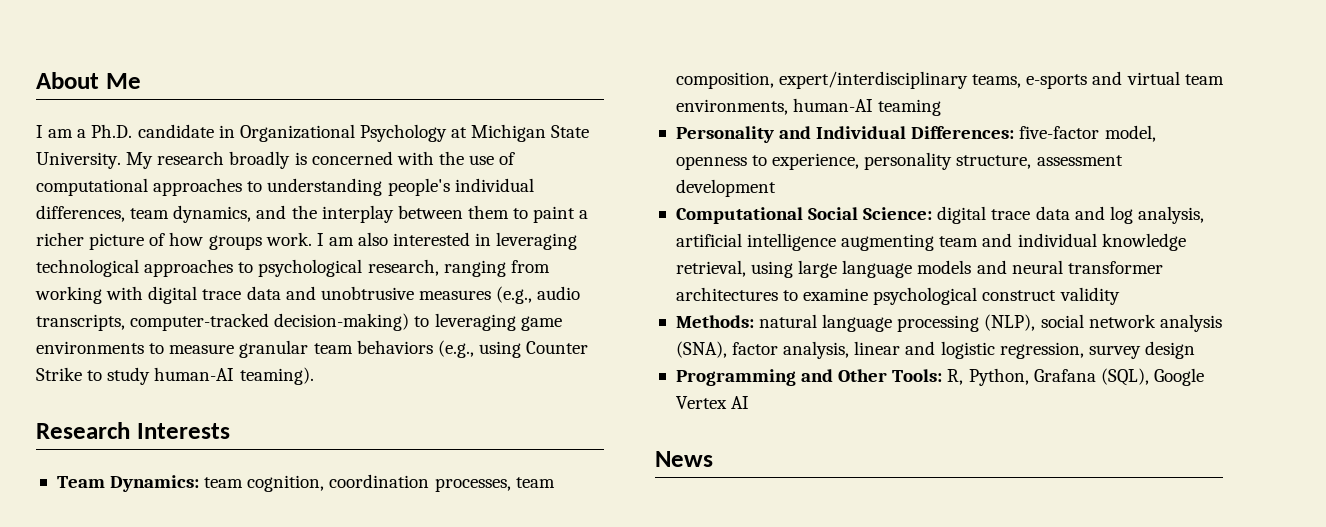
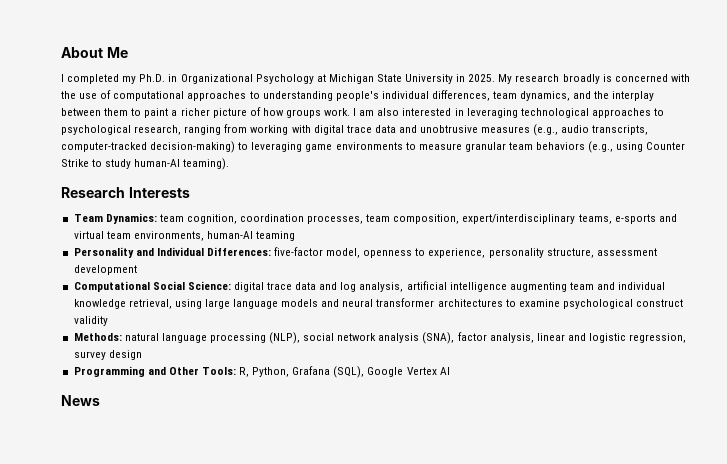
[48,124,214,138] am a Ph.D. candidate -> [67,74,166,84] completed my Ph.D.
[36,152,121,169] University. -> [405,74,496,84] University in 2025.

